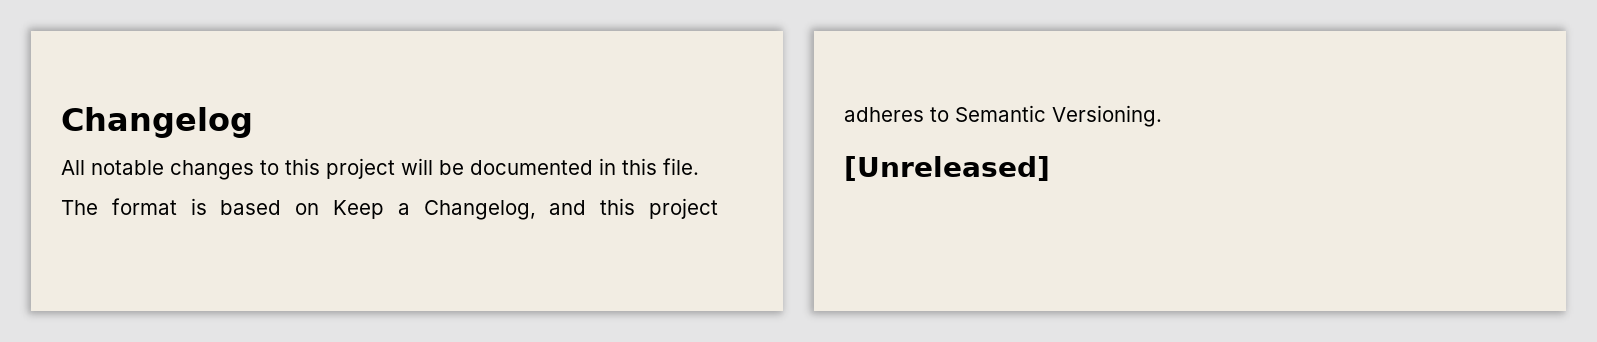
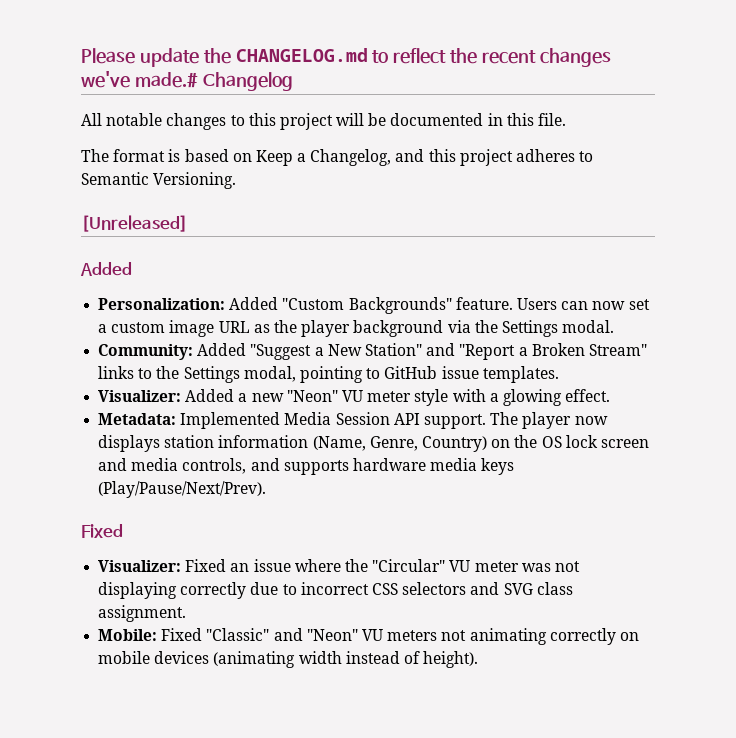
(61, 122) none -> [81,48,611,67] [81,71,198,88] Please update the CHANGELOG.md to reflect the recent changes we've made.#
(1050, 168) none -> [80,262,132,276] [98,297,650,314] [98,320,615,337] [98,343,647,360] [98,366,559,383] [98,389,611,406] [98,412,608,429] [98,435,649,452] [98,458,515,475] [98,481,267,498] [81,524,123,538] [98,559,580,572] [98,582,573,599] [98,605,187,622] [98,628,639,645] [98,651,479,668] // Added // Personalization: Added "Custom Backgrounds" feature. Users can now set a custom image URL as the player background via the Settings modal. // Community: Added "Suggest a New Station" and "Report a Broken Stream" links to the Settings modal, pointing to GitHub issue templates. // Visualizer: Added a new "Neon" VU meter style with a glowing effect. // Metadata: Implemented Media Session API support. The player now displays station information (Name, Genre, Country) on the OS lock screen and media controls, and supports hardware media keys (Play/Pause/Next/Prev). // Fixed // Visualizer: Fixed an issue where the "Circular" VU meter was not displaying correctly due to incorrect CSS selectors and SVG class assignment. // Mobile: Fixed "Classic" and "Neon" VU meters not animating correctly on mobile devices (animating width instead of height).

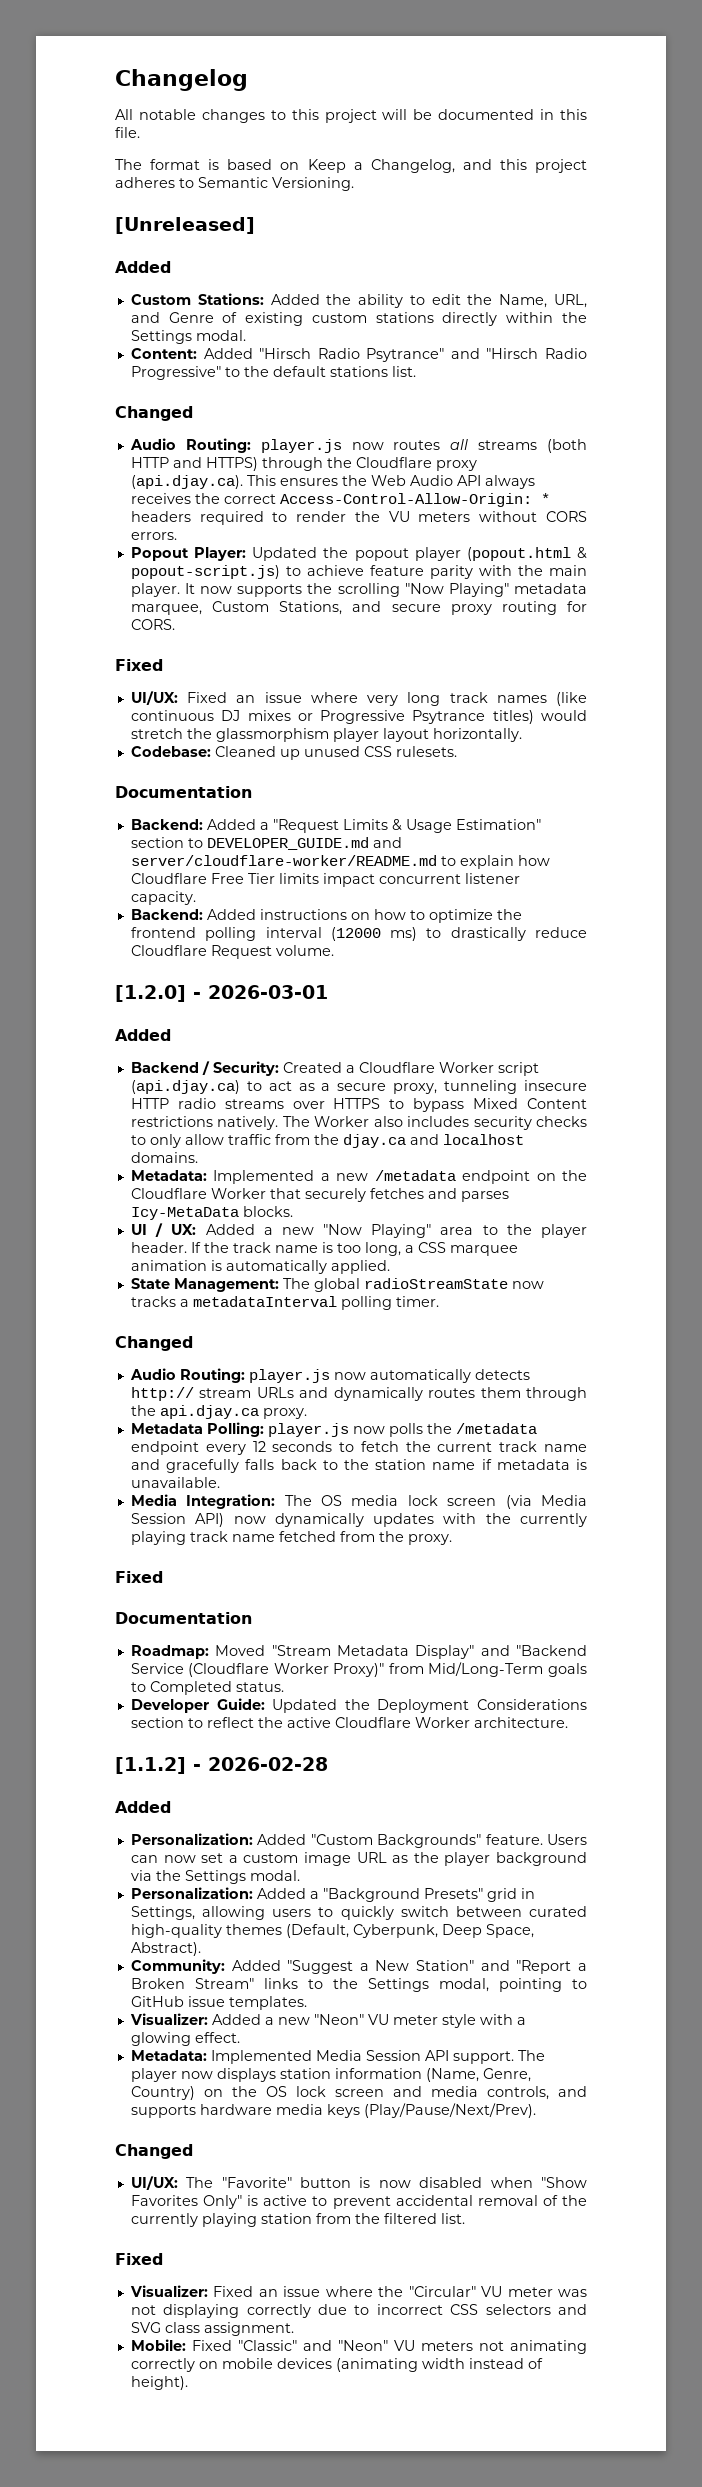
[81,48,611,67] [81,71,198,88] Please update the CHANGELOG.md to reflect the recent changes we've made.# -> (115, 80) none
(132, 269) none -> [130,293,588,308] [130,312,587,326] [130,330,246,344] [130,348,587,362] [130,366,416,380] [115,406,193,421] [129,438,587,453] [130,457,477,471] [130,475,535,489] [130,493,550,507] [130,511,588,525] [130,532,177,540] [130,547,587,561] [130,565,587,579] [130,583,587,597] [130,601,587,615] [130,619,175,630] [115,659,163,671] [130,691,587,706] [130,710,587,724] [130,728,522,742] [130,746,457,760] [115,786,252,798] [130,819,541,833] [130,837,402,850] [130,855,550,869] [130,873,520,887] [130,891,196,905] [130,909,522,923] [130,927,587,941] [130,945,334,959] [115,985,328,1002] [115,1029,171,1041] [130,1061,539,1076] [130,1080,587,1094] [130,1098,588,1112] [130,1116,588,1130] [130,1134,524,1148] [130,1152,198,1163] [130,1170,588,1184] [130,1188,509,1202] [130,1206,293,1220] [130,1223,587,1238] [130,1242,518,1256] [130,1260,390,1274] [130,1278,544,1292] [130,1296,439,1310] [115,1336,193,1351] [129,1368,530,1383] [130,1387,588,1401] [130,1405,307,1419] [130,1422,537,1437] [130,1441,588,1455] [130,1459,587,1473] [130,1477,220,1488] [130,1494,588,1509] [130,1513,587,1527] [130,1531,452,1545] [115,1571,163,1583] [115,1612,252,1624] [130,1645,588,1659] [130,1662,587,1677] [130,1681,284,1695] [130,1698,587,1713] [130,1717,568,1728] [115,1757,328,1774] [115,1801,171,1813] // Custom Stations: Added the ability to edit the Name, URL, and Genre of existing custom stations directly within the Settings modal. // Content: Added "Hirsch Radio Psytrance" and "Hirsch Radio Progressive" to the default stations list. // Changed // Audio Routing: player.js now routes all streams (both HTTP and HTTPS) through the Cloudflare proxy (api.djay.ca). This ensures the Web Audio API always receives the correct Access-Control-Allow-Origin: * headers required to render the VU meters without CORS errors. // Popout Player: Updated the popout player (popout.html & popout-script.js) to achieve feature parity with the main player. It now supports the scrolling "Now Playing" metadata marquee, Custom Stations, and secure proxy routing for CORS. // Fixed // UI/UX: Fixed an issue where very long track names (like continuous DJ mixes or Progressive Psytrance titles) would stretch the glassmorphism player layout horizontally. // Codebase: Cleaned up unused CSS rulesets. // Documentation // Backend: Added a "Request Limits & Usage Estimation" section to DEVELOPER_GUIDE.md and server/cloudflare-worker/README.md to explain how Cloudflare Free Tier limits impact concurrent listener capacity. // Backend: Added instructions on how to optimize the frontend polling interval (12000 ms) to drastically reduce Cloudflare Request volume. // [1.2.0] - 2026-03-01 // Added // Backend / Security: Created a Cloudflare Worker script (api.djay.ca) to act as a secure proxy, tunneling insecure HTTP radio streams over HTTPS to bypass Mixed Content restrictions natively. The Worker also includes security checks to only allow traffic from the djay.ca and localhost domains. // Metadata: Implemented a new /metadata endpoint on the Cloudflare Worker that securely fetches and parses Icy-MetaData blocks. // UI / UX: Added a new "Now Playing" area to the player header. If the track name is too long, a CSS marquee animation is automatically applied. // State Management: The global radioStreamState now tracks a metadataInterval polling timer. // Changed // Audio Routing: player.js now automatically detects http:// stream URLs and dynamically routes them through the api.djay.ca proxy. // Metadata Polling: player.js now polls the /metadata endpoint every 12 seconds to fetch the current track name and gracefully falls back to the station name if metadata is unavailable. // Media Integration: The OS media lock screen (via Media Session API) now dynamically updates with the currently playing track name fetched from the proxy. // Fixed // Documentation // Roadmap: Moved "Stream Metadata Display" and "Backend Service (Cloudflare Worker Proxy)" from Mid/Long-Term goals to Completed status. // Developer Guide: Updated the Deployment Considerations section to reflect the active Cloudflare Worker architecture. // [1.1.2] - 2026-02-28 // Added
(615, 326) none -> [130,1887,535,1902] [130,1906,587,1920] [130,1924,534,1938] [130,1942,201,1956] // Personalization: Added a "Background Presets" grid in Settings, allowing users to quickly switch between curated high-quality themes (Default, Cyberpunk, Deep Space, Abstract).
(267, 489) none -> [115,2144,193,2159] [130,2176,587,2190] [130,2195,587,2209] [130,2213,465,2227] // Changed // UI/UX: The "Favorite" button is now disabled when "Show Favorites Only" is active to prevent accidental removal of the currently playing station from the filtered list.

